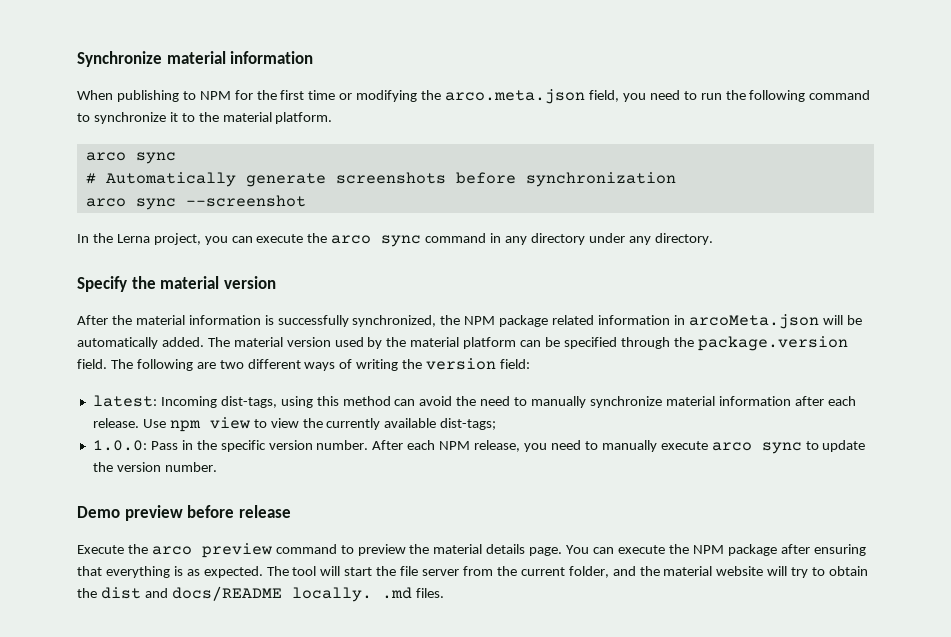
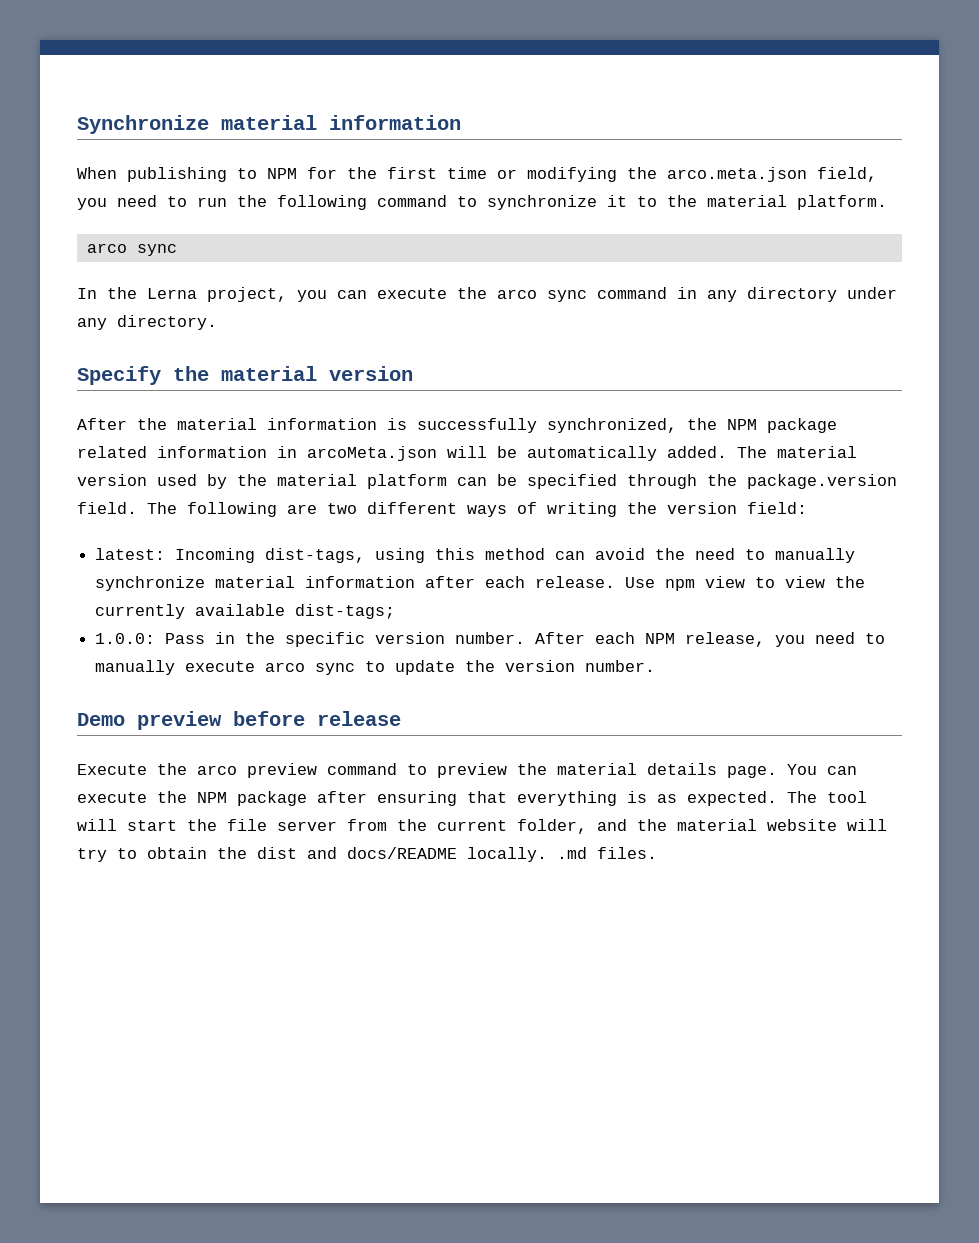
[85,172,676,187] [85,195,306,210] // # Automatically generate screenshots before synchronization // arco sync --screenshot -> (177, 250) none

